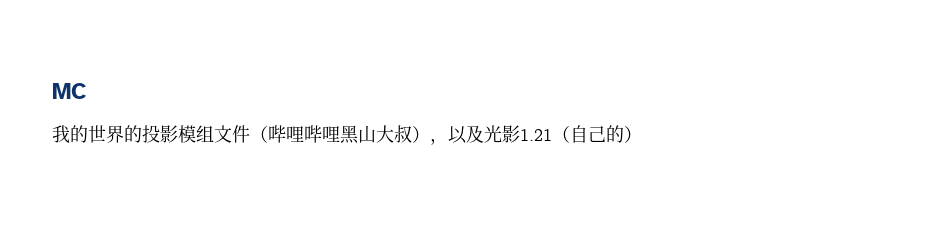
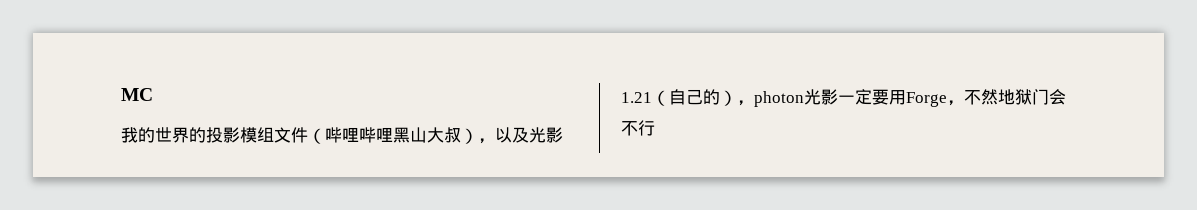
(642, 134) none -> [737,89,1066,107] [621,120,655,136] ，photon光影一定要用Forge，不然地狱门会不行

